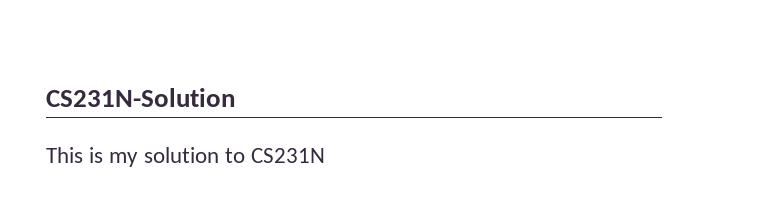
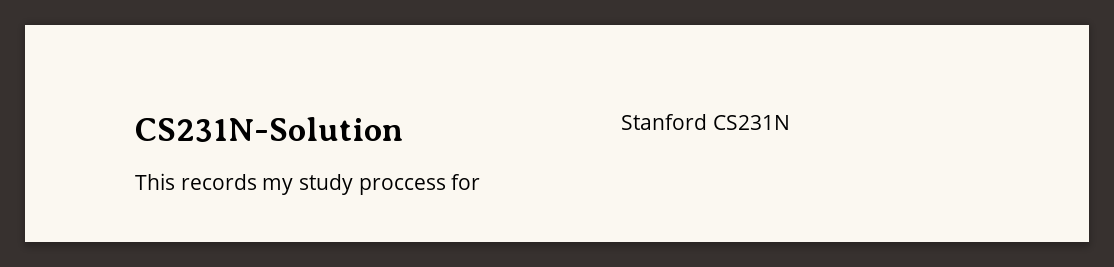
[89,147,245,167] is my solution to -> [180,174,481,195] [621,114,707,130] records my study proccess for Stanford

